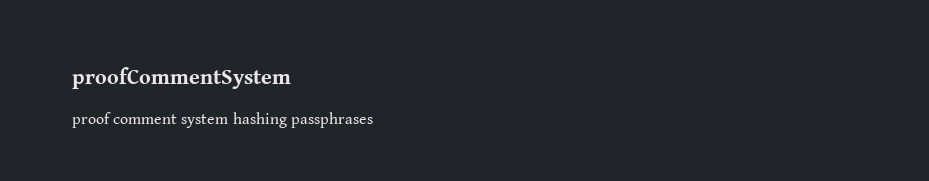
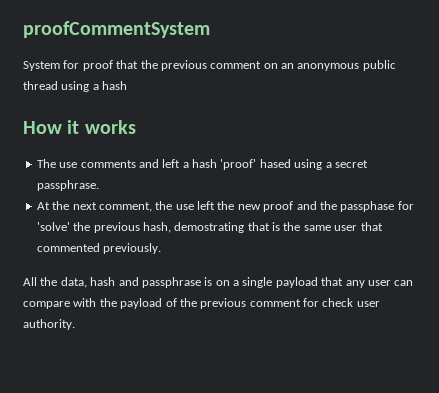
[72,112,373,128] proof comment system hashing passphrases -> [23,60,396,71] [23,81,128,92] [23,120,136,134] [36,159,368,170] [36,180,99,191] [36,201,414,212] [36,222,383,233] [36,243,162,254] [23,277,414,288] [23,298,380,309] [23,319,75,330] System for proof that the previous comment on an anonymous public thread using a hash // How it works // The use comments and left a hash 'proof' hased using a secret passphrase. // At the next comment, the use left the new proof and the passphase for 'solve' the previous hash, demostrating that is the same user that commented previously. // All the data, hash and passphrase is on a single payload that any user can compare with the payload of the previous comment for check user authority.

